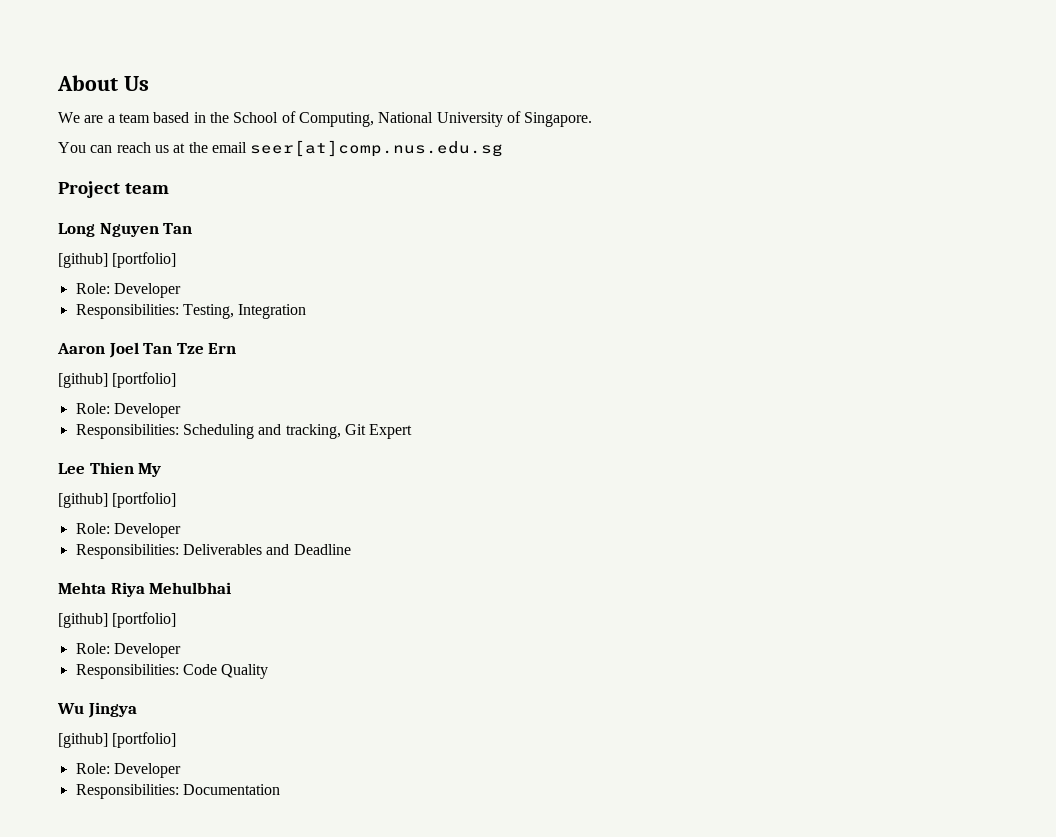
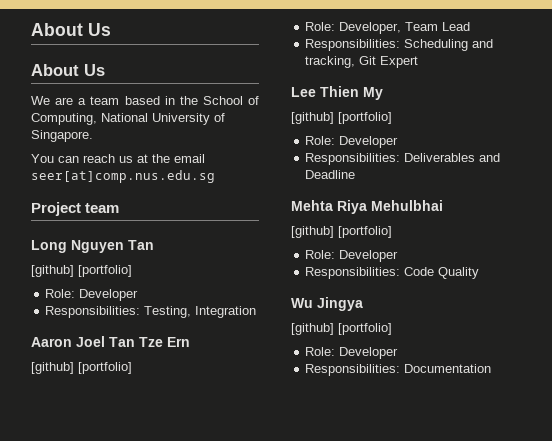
[57,75,149,91] About Us -> [31,23,111,36] [31,64,105,76] About Us // About Us
[113,403,181,418] Developer -> [339,22,471,34] Developer, Team Lead

